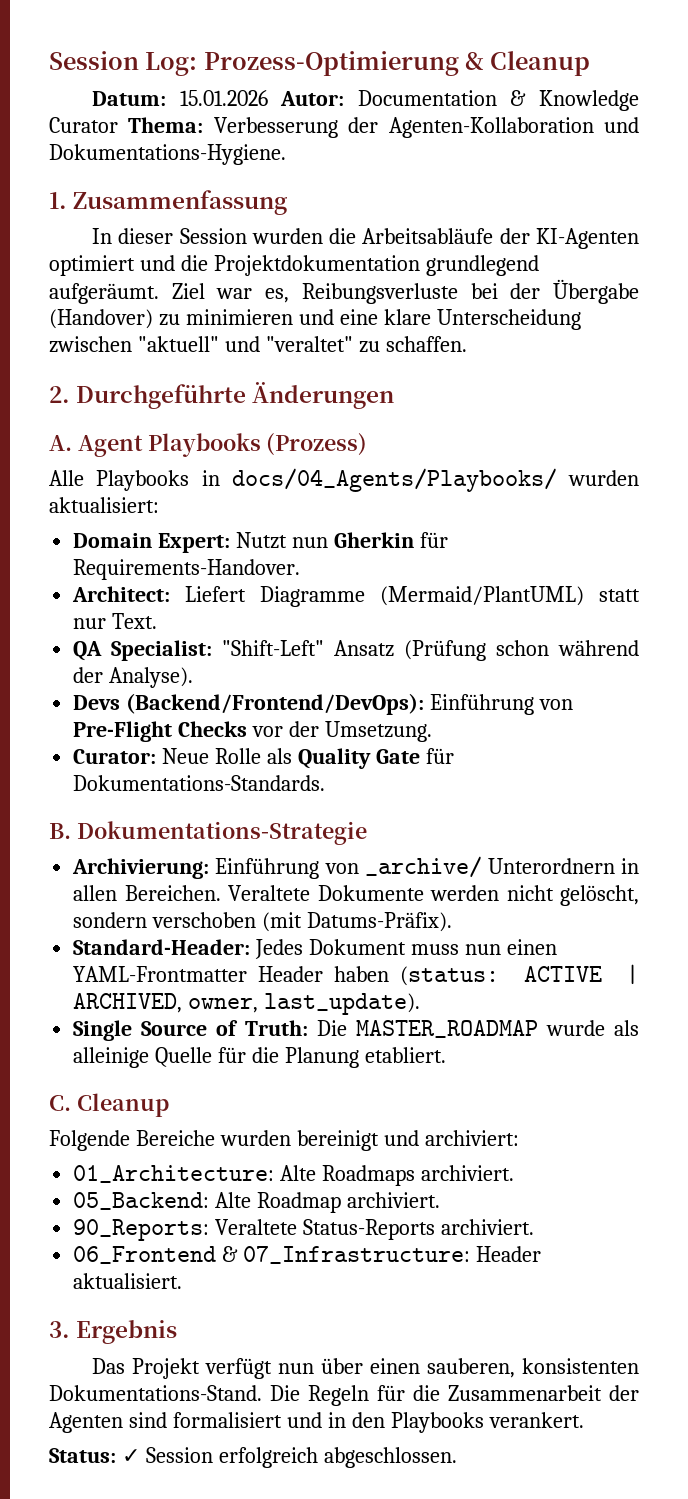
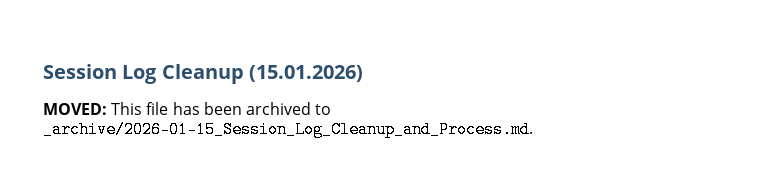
[49,51,591,76] [92,90,639,111] [49,117,639,138] [49,144,286,165] [49,190,288,215] [92,228,640,249] [49,255,539,276] [49,279,639,304] [49,309,581,330] [49,336,467,353] [49,382,395,409] [49,433,368,457] [49,468,639,492] [49,497,159,513] [73,532,448,553] [73,559,301,580] [72,586,640,607] [73,613,158,629] [73,640,639,661] [73,667,194,688] [73,693,574,715] [73,721,432,742] [73,748,454,769] [73,775,326,791] [49,821,367,845] [72,856,639,879] [73,885,639,906] [73,912,453,932] [73,939,557,959] [73,964,639,986] [73,993,421,1015] [73,1020,639,1041] [73,1047,446,1068] [49,1093,169,1117] [49,1130,519,1151] [73,1165,515,1186] [73,1192,441,1213] [73,1219,535,1241] [73,1246,542,1264] [73,1273,183,1289] [49,1320,178,1344] [92,1358,640,1379] [49,1385,639,1406] [49,1412,584,1433] [49,1447,457,1468] Session Log: Prozess-Optimierung & Cleanup // Datum: 15.01.2026 Autor: Documentation & Knowledge Curator Thema: Verbesserung der Agenten-Kollaboration und Dokumentations-Hygiene. // 1. Zusammenfassung // In dieser Session wurden die Arbeitsabläufe der KI-Agenten optimiert und die Projektdokumentation grundlegend aufgeräumt. Ziel war es, Reibungsverluste bei der Übergabe (Handover) zu minimieren und eine klare Unterscheidung zwischen "aktuell" und "veraltet" zu schaffen. // 2. Durchgeführte Änderungen // A. Agent Playbooks (Prozess) // Alle Playbooks in docs/04_Agents/Playbooks/ wurden aktualisiert: // Domain Expert: Nutzt nun Gherkin für Requirements-Handover. // Architect: Liefert Diagramme (Mermaid/PlantUML) statt nur Text. // QA Specialist: "Shift-Left" Ansatz (Prüfung schon während der Analyse). // Devs (Backend/Frontend/DevOps): Einführung von Pre-Flight Checks vor der Umsetzung. // Curator: Neue Rolle als Quality Gate für Dokumentations-Standards. // B. Dokumentations-Strategie // Archivierung: Einführung von _archive/ Unterordnern in allen Bereichen. Veraltete Dokumente werden nicht gelöscht, sondern verschoben (mit Datums-Präfix). // Standard-Header: Jedes Dokument muss nun einen YAML-Frontmatter Header haben (status: ACTIVE | ARCHIVED, owner, last_update). // Single Source of Truth: Die MASTER_ROADMAP wurde als alleinige Quelle für die Planung etabliert. // C. Cleanup // Folgende Bereiche wurden bereinigt und archiviert: // 01_Architecture: Alte Roadmaps archiviert. // 05_Backend: Alte Roadmap archiviert. // 90_Reports: Veraltete Status-Reports archiviert. // 06_Frontend & 07_Infrastructure: Header aktualisiert. // 3. Ergebnis // Das Projekt verfügt nun über einen sauberen, konsistenten Dokumentations-Stand. Die Regeln für die Zusammenarbeit der Agenten sind formalisiert und in den Playbooks verankert. // Status: ✓ Session erfolgreich abgeschlossen. -> [43,64,363,84] [43,102,332,115] [43,121,533,138] Session Log Cleanup (15.01.2026) // MOVED: This file has been archived to _archive/2026-01-15_Session_Log_Cleanup_and_Process.md.

